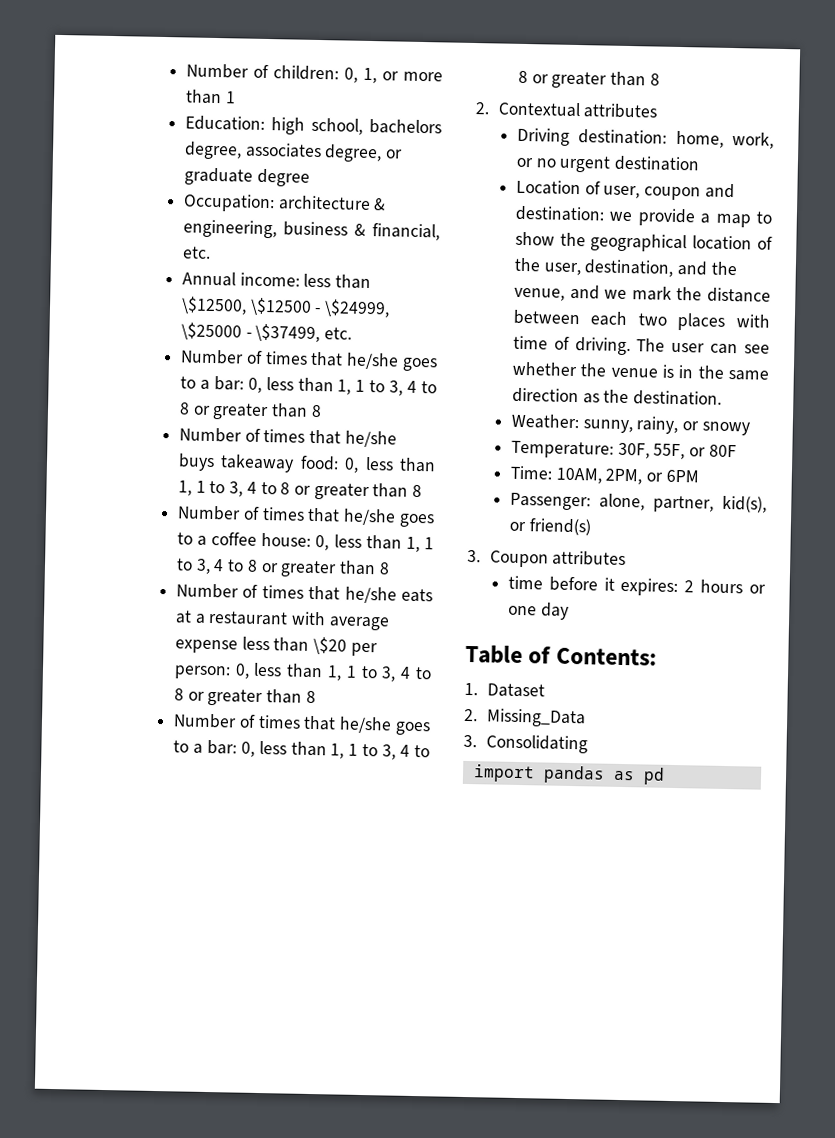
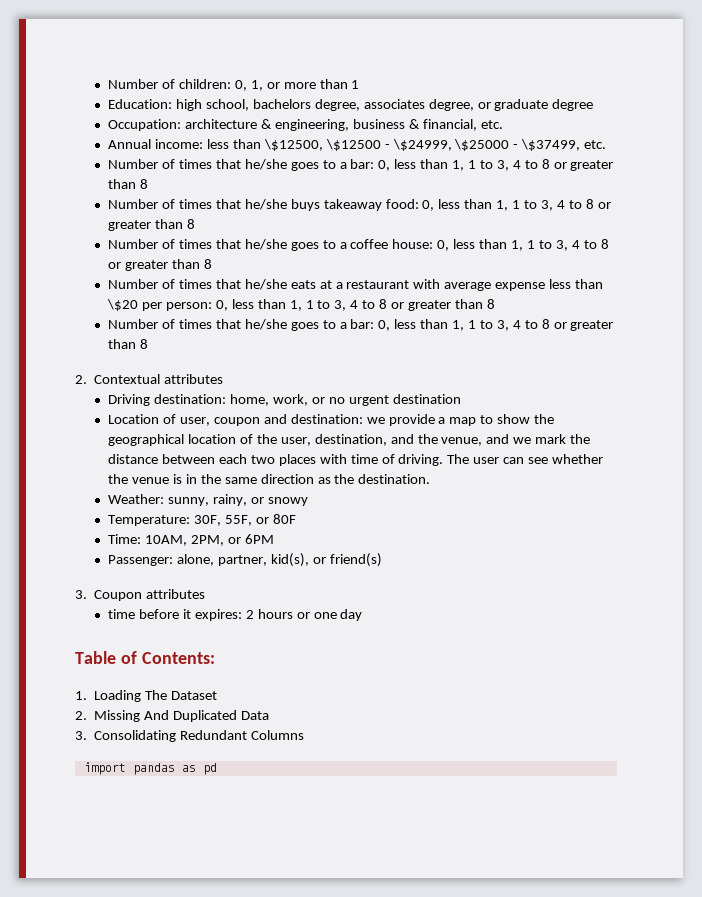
(478, 689) none -> [94,690,168,702] Loading The
[485,708,586,728] Missing_Data -> [94,710,269,722] Missing And Duplicated Data
(588, 744) none -> [180,730,305,740] Redundant Columns

